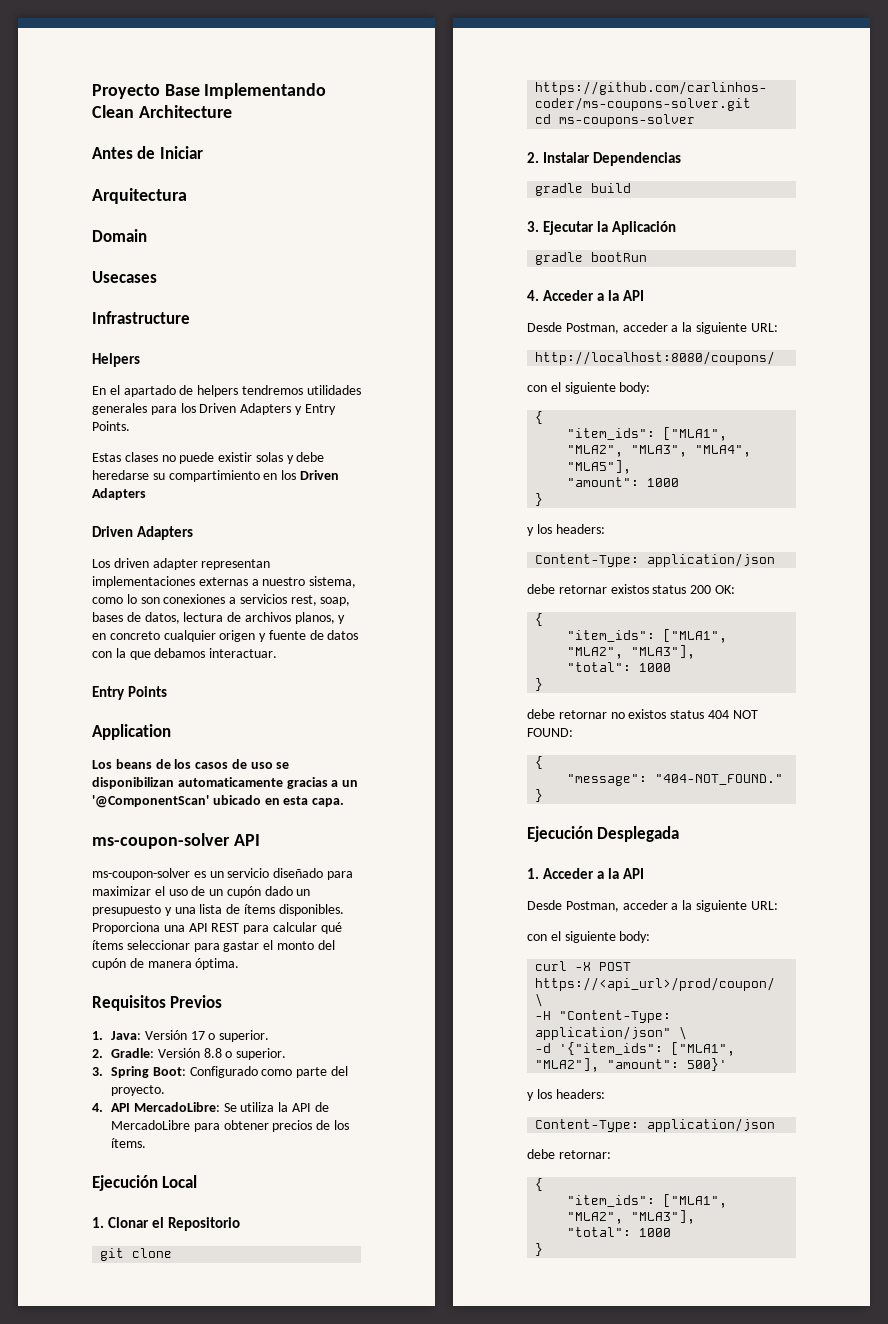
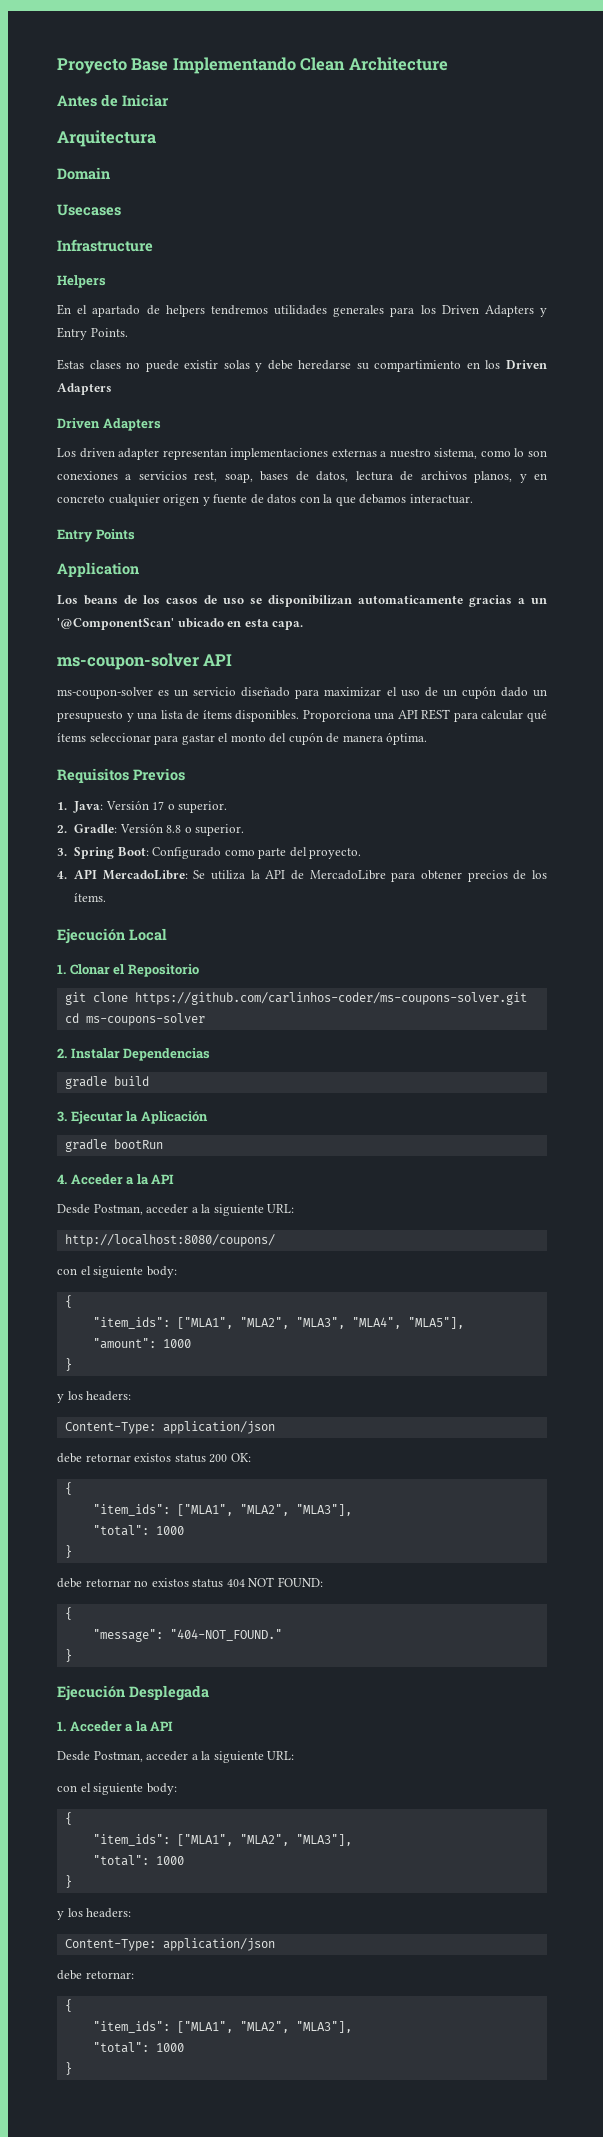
[535,961,632,971] [535,977,776,991] [535,993,544,1007] [535,1010,672,1023] [535,1026,688,1040] [535,1042,736,1056] [535,1058,728,1072] curl -X POST https://<api_url>/prod/coupon/ \ // -H "Content-Type: application/json" \ // -d '{"item_ids": ["MLA1", "MLA2"], "amount": 500}' -> [64,1812,72,1825] [92,1834,352,1846] [92,1855,184,1866] [64,1875,72,1888] { // "item_ids": ["MLA1", "MLA2", "MLA3"], // "total": 1000 // }

